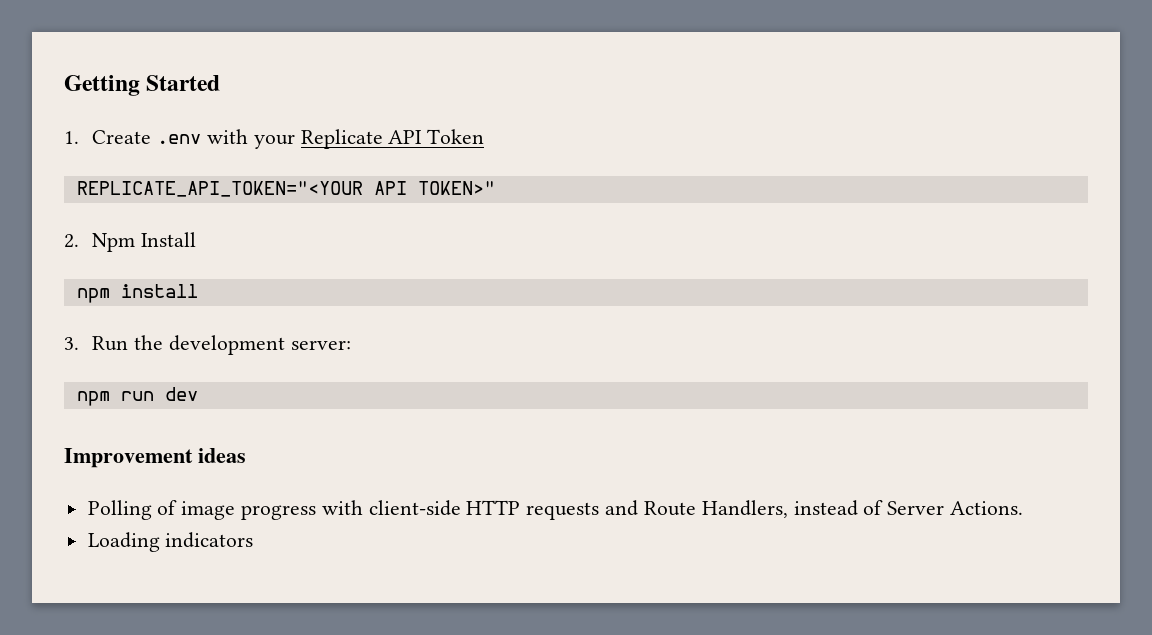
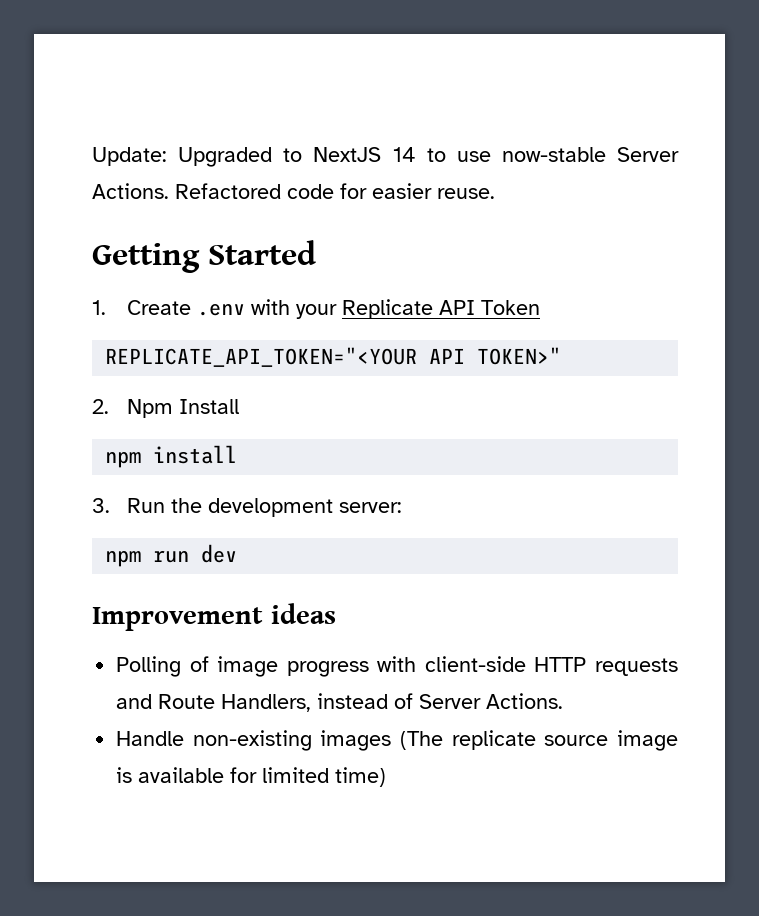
(64, 85) none -> [92,147,679,167] [92,183,495,199] Update: Upgraded to NextJS 14 to use now-stable Server Actions. Refactored code for easier reuse. //
[87,532,254,552] Loading indicators -> [116,730,678,751] [116,767,387,787] Handle non-existing images (The replicate source image is available for limited time)

